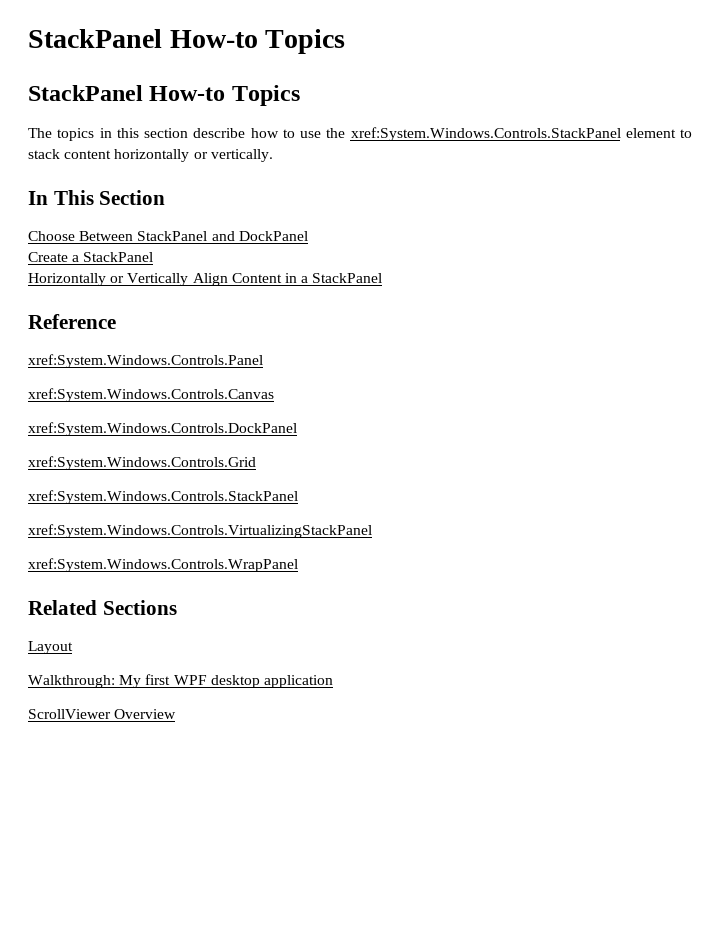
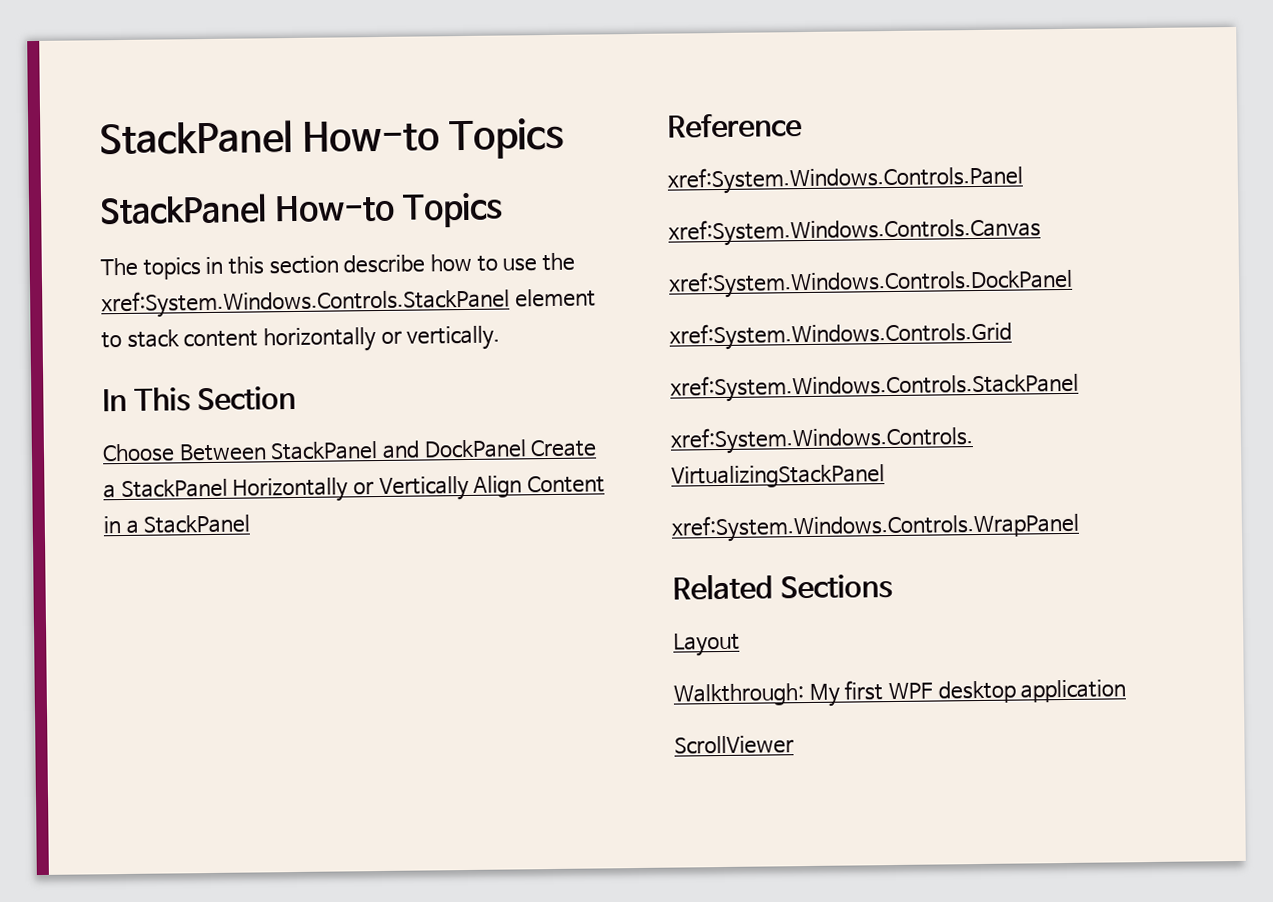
(308, 236) // -> (527, 449) none
(154, 257) // -> (228, 488) none
[114,709,177,719] Overview -> (794, 745) none

